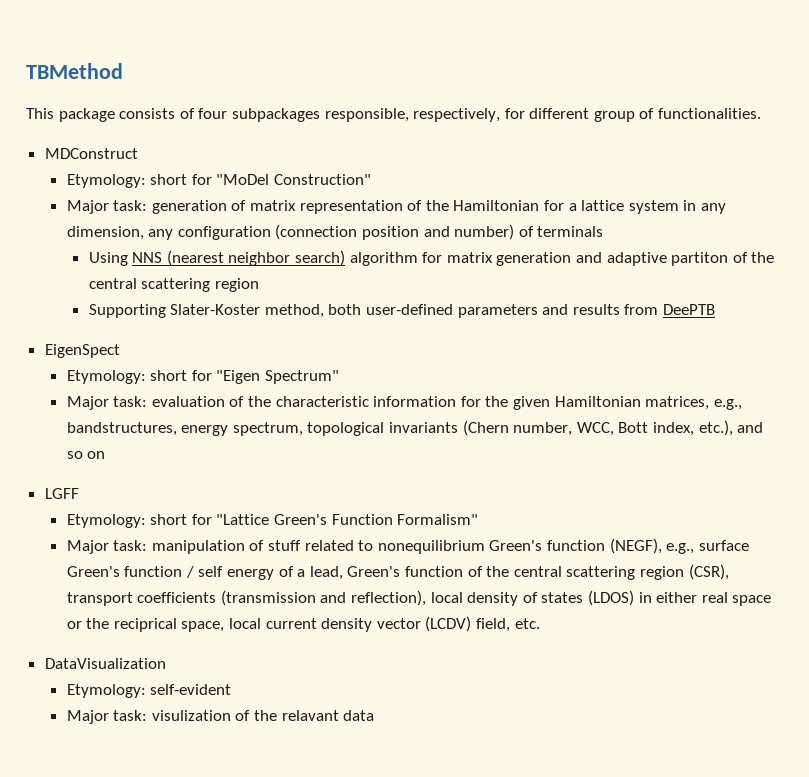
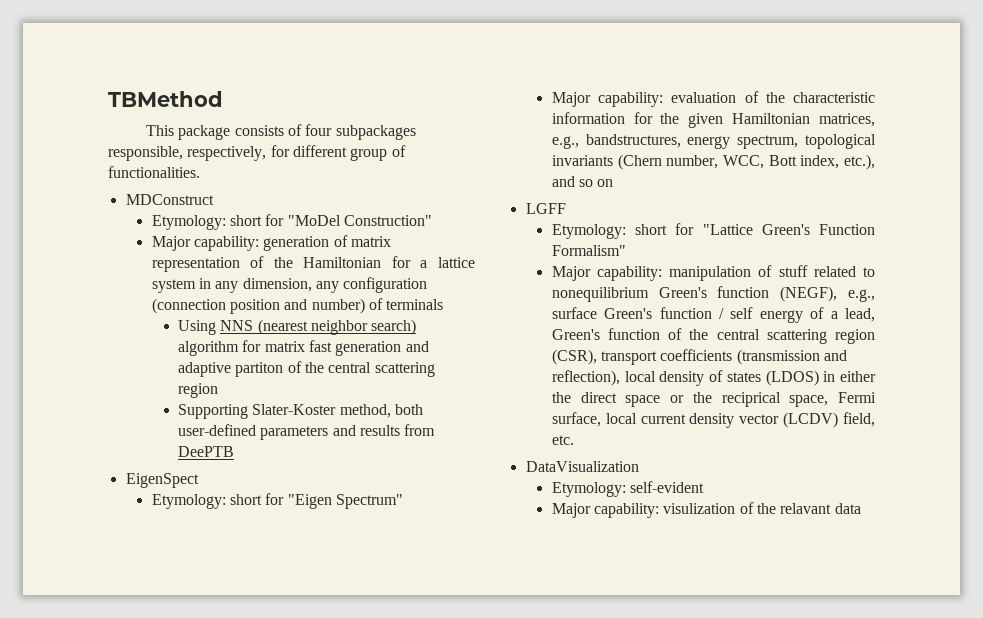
[113,200,148,211] task: -> [194,236,260,251] capability:
(493, 257) none -> [308,340,332,352] fast
[113,396,148,407] task: -> [598,92,664,107] capability:
[113,540,148,551] task: -> [597,266,663,281] capability:
[701,592,728,603] real -> [551,392,617,403] the direct
(225, 626) none -> [838,392,876,403] [551,412,601,427] Fermi surface,
[113,710,148,721] task: -> [594,503,660,518] capability:

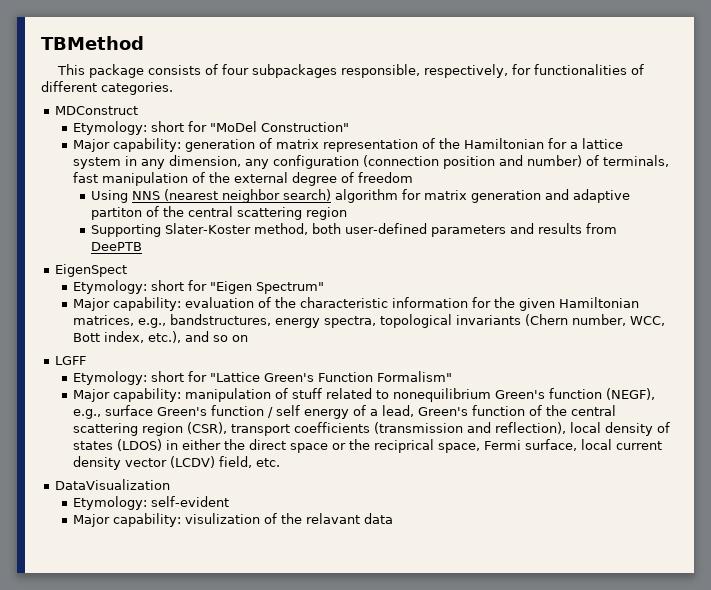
[292,145,406,161] [108,166,200,178] different group of functionalities. -> [534,64,645,75] [41,81,173,95] functionalities of different categories.
[386,299,444,310] terminals -> [602,155,669,167] [72,172,413,186] terminals, fast manipulation of the external degree of freedom
[308,340,332,352] fast -> (468, 195) none
[737,135,799,149] spectrum, -> [323,316,376,328] spectra,

